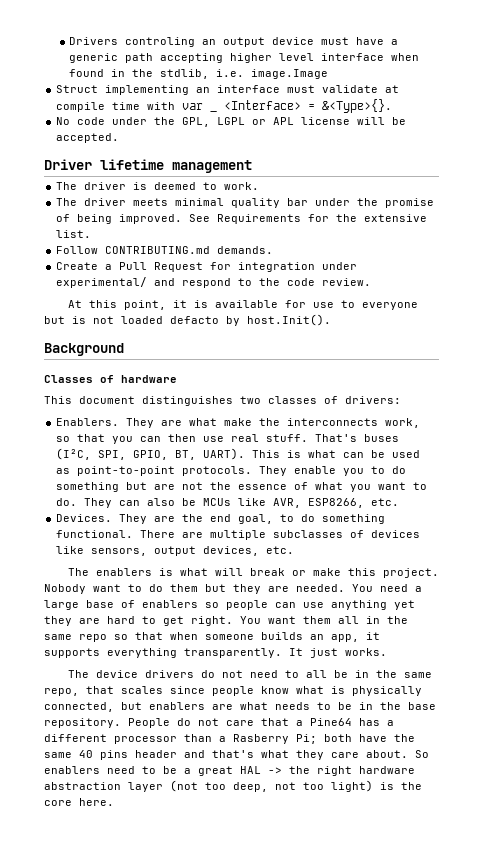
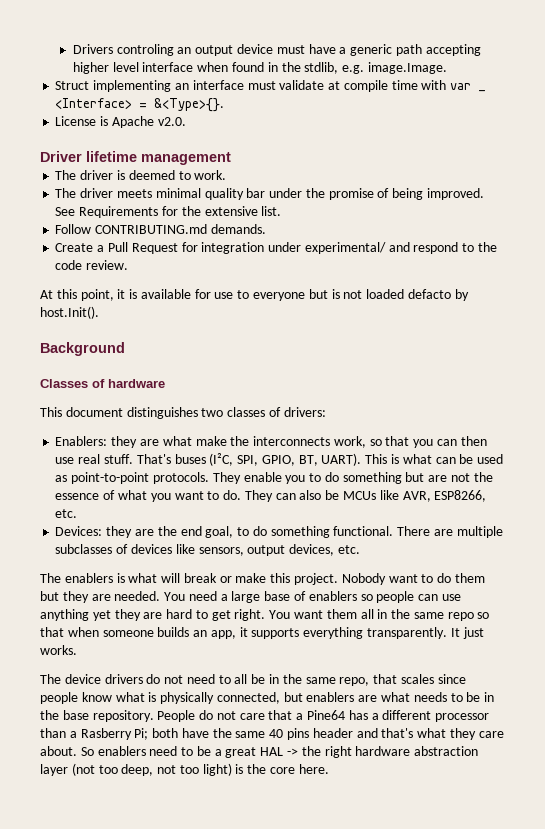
[216,69,329,79] i.e. image.Image -> [342,62,447,74] e.g. image.Image.
[56,117,407,127] [56,133,120,143] No code under the GPL, LGPL or APL license will be accepted. -> [55,116,186,128] License is Apache v2.0.
[56,418,155,428] Enablers. They -> [55,436,138,448] Enablers: they
[56,514,148,524] Devices. They -> [55,526,133,538] Devices: they

